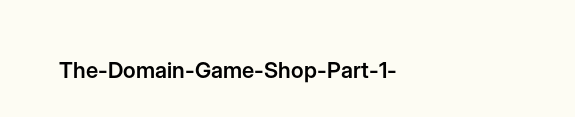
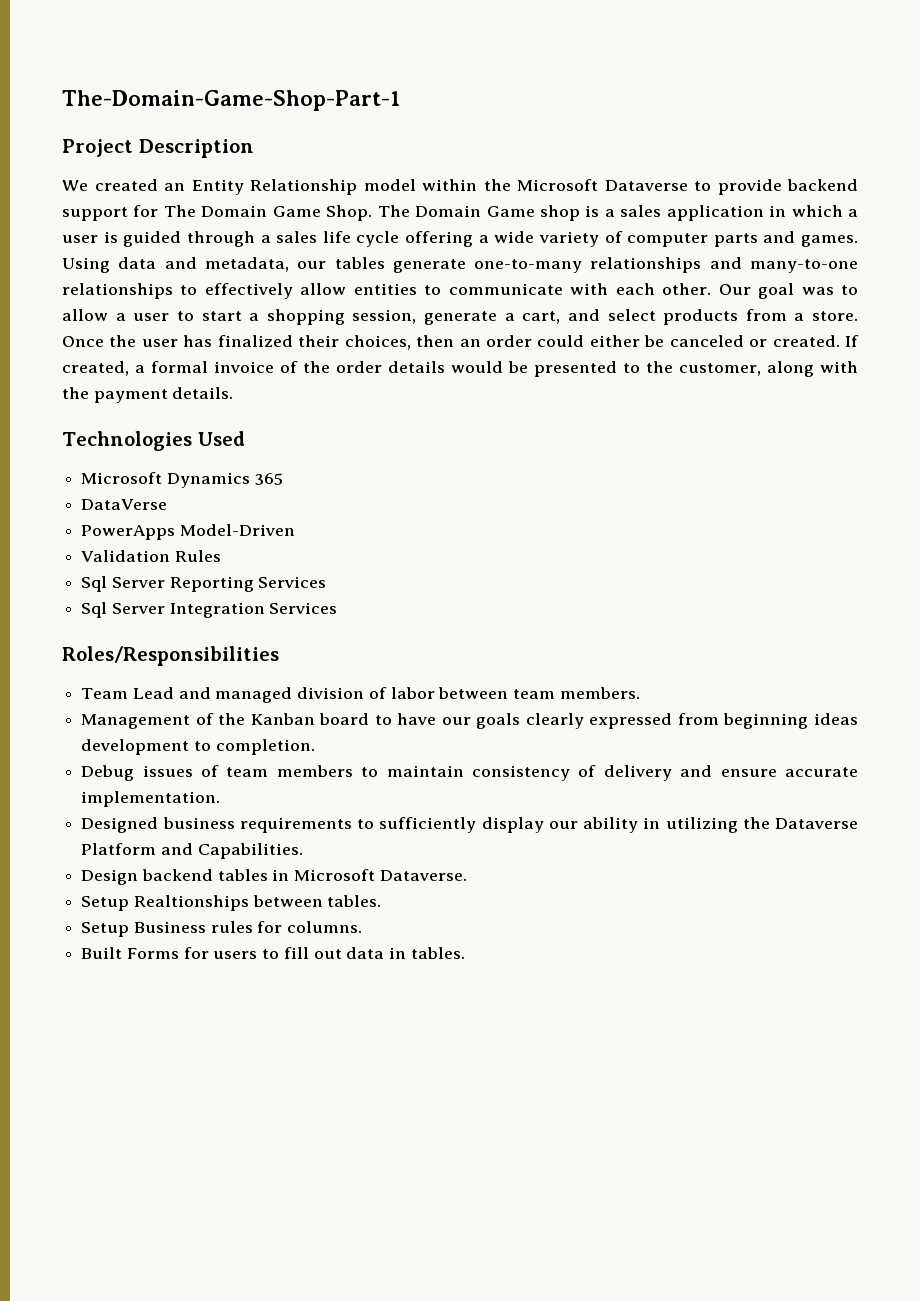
[59,62,397,83] The-Domain-Game-Shop-Part-1- -> [62,90,400,111] [62,139,254,158] [62,179,858,195] [62,205,858,221] [62,231,858,247] [62,257,858,273] [62,283,858,299] [62,309,858,325] [62,335,859,350] [62,361,858,377] [62,387,234,403] [62,431,245,451] [81,472,283,488] [81,499,168,510] [81,524,295,540] [81,550,221,562] [81,576,327,592] [81,602,338,618] [62,646,279,666] [81,687,640,703] [81,713,858,729] [81,739,315,755] [81,765,859,781] [81,791,221,807] [81,817,858,833] [81,843,303,859] [81,869,467,885] [81,895,382,911] [81,921,363,937] [81,947,465,959] The-Domain-Game-Shop-Part-1 // Project Description // We created an Entity Relationship model within the Microsoft Dataverse to provide backend support for The Domain Game Shop. The Domain Game shop is a sales application in which a user is guided through a sales life cycle offering a wide variety of computer parts and games. Using data and metadata, our tables generate one-to-many relationships and many-to-one relationships to effectively allow entities to communicate with each other. Our goal was to allow a user to start a shopping session, generate a cart, and select products from a store. Once the user has finalized their choices, then an order could either be canceled or created. If created, a formal invoice of the order details would be presented to the customer, along with the payment details. // Technologies Used // Microsoft Dynamics 365 // DataVerse // PowerApps Model-Driven // Validation Rules // Sql Server Reporting Services // Sql Server Integration Services // Roles/Responsibilities // Team Lead and managed division of labor between team members. // Management of the Kanban board to have our goals clearly expressed from beginning ideas development to completion. // Debug issues of team members to maintain consistency of delivery and ensure accurate implementation. // Designed business requirements to sufficiently display our ability in utilizing the Dataverse Platform and Capabilities. // Design backend tables in Microsoft Dataverse. // Setup Realtionships between tables. // Setup Business rules for columns. // Built Forms for users to fill out data in tables.

